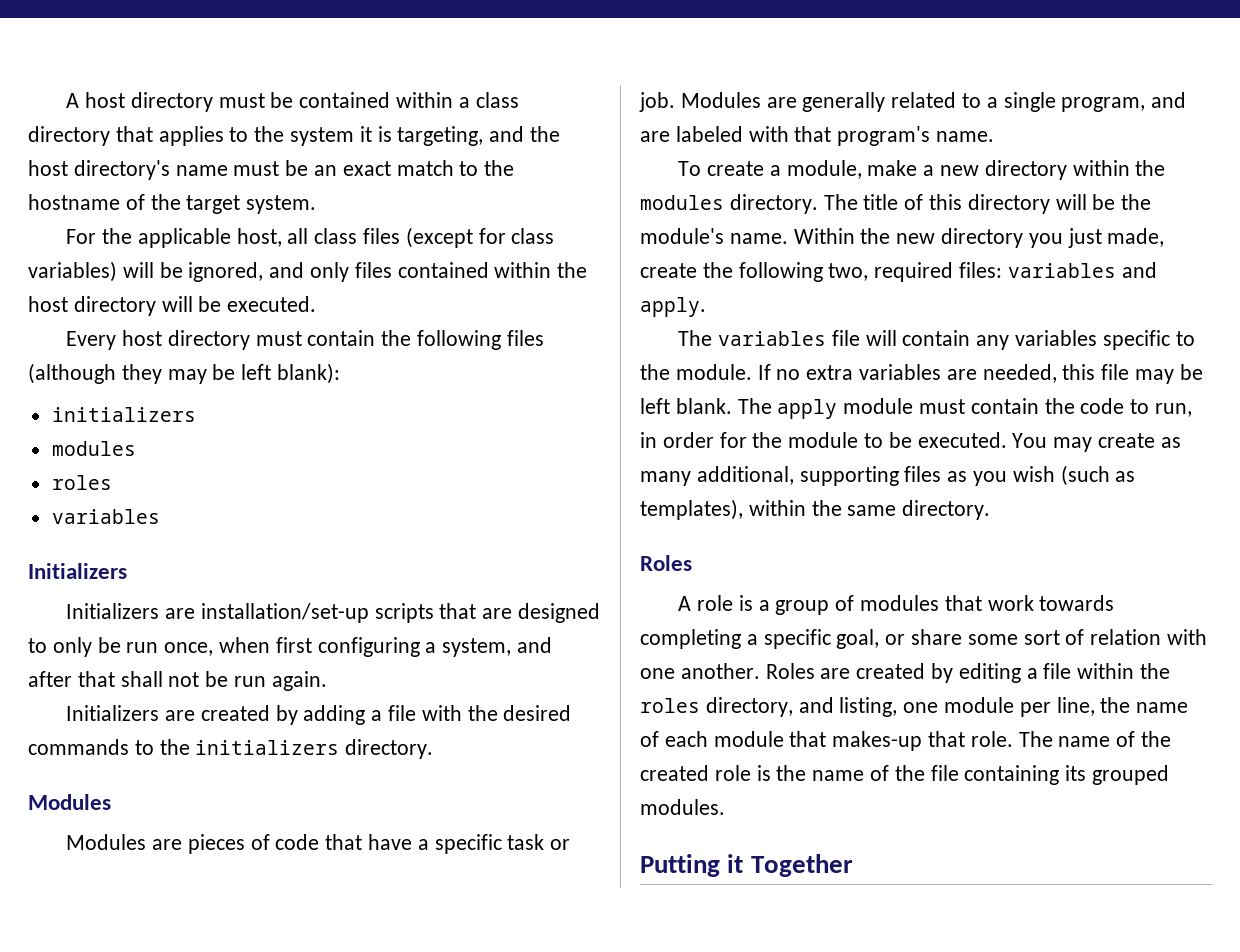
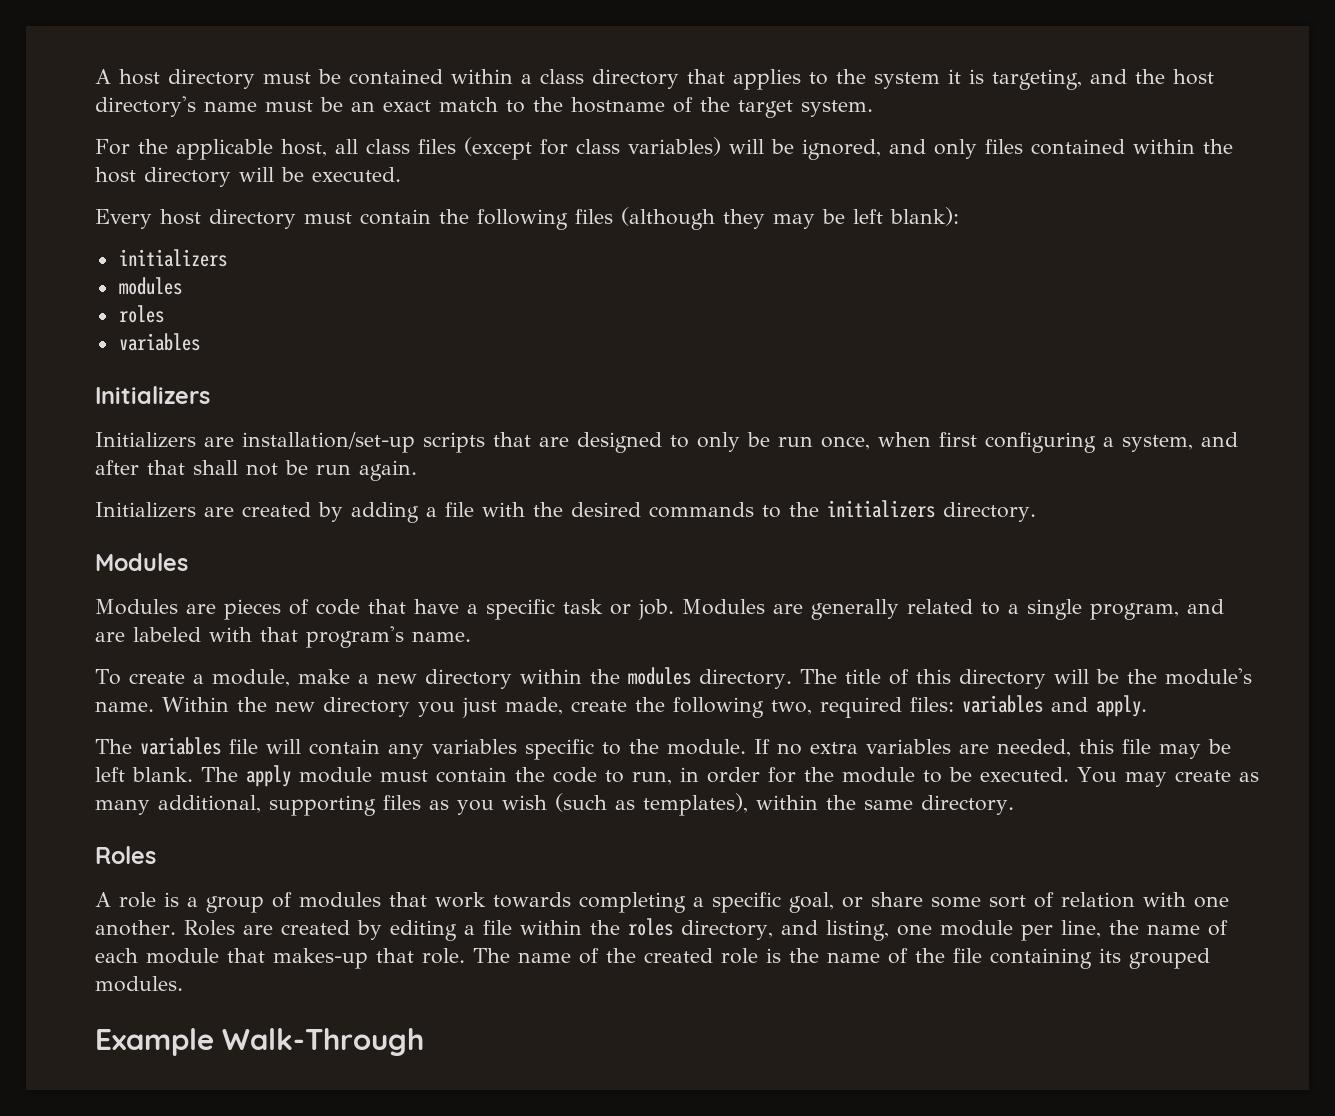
[640,854,853,877] Putting it Together -> [95,1028,424,1056] Example Walk-Through

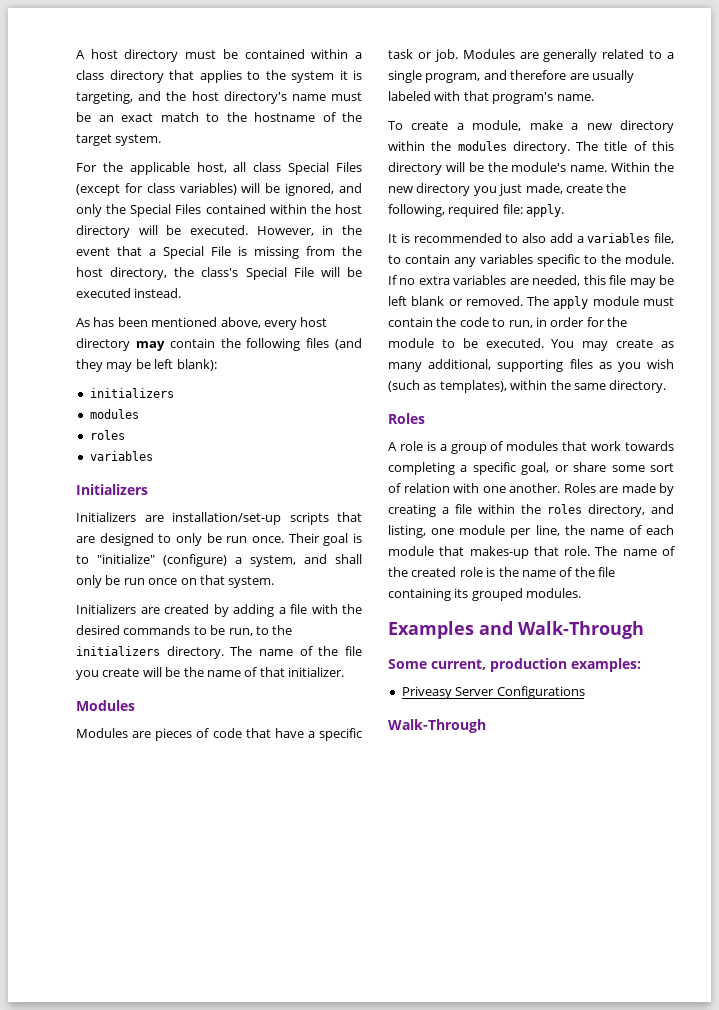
[418,139,456,154] files -> [288,162,362,175] Special Files
[985,139,1023,154] files -> [106,204,202,217] the Special Files
[95,209,352,229] // Every host directory must -> [256,225,362,236] [76,246,362,259] [76,267,362,280] [76,288,182,298] [76,317,328,330] [76,338,165,351] However, in the event that a Special File is missing from the host directory, the class's Special File will be executed instead. // As has been mentioned above, every host directory may
[621,207,715,230] (although -> [335,338,363,350] (and
[821,432,1238,453] [95,460,417,481] once, when first configuring a system, and after that shall not be run again. -> [252,533,362,546] [76,554,362,567] [76,575,275,588] once. Their goal is to "initialize" (configure) a system, and shall only be run once on that system.
(781, 511) none -> [210,625,269,636] be run, to
(1036, 512) none -> [230,646,362,656] [76,667,344,680] The name of the file you create will be the name of that initializer.
[95,632,125,642] are -> [510,70,634,83] therefore are usually
[673,695,1147,718] [95,737,301,755] following two, required files: variables and apply. // The variables file will -> [388,204,565,217] [388,233,674,244] [388,255,401,264] following, required file: apply. // It is recommended to also add a variables file, to
[132,767,193,782] blank. -> [411,296,523,306] blank or removed.
[280,920,457,941] created by editing -> [621,483,674,496] [388,504,436,517] made by creating
[95,1028,424,1056] Example Walk-Through -> [388,621,644,639] [388,658,641,672] [401,686,585,699] [388,719,486,733] Examples and Walk-Through // Some current, production examples: // Priveasy Server Configurations // Walk-Through

